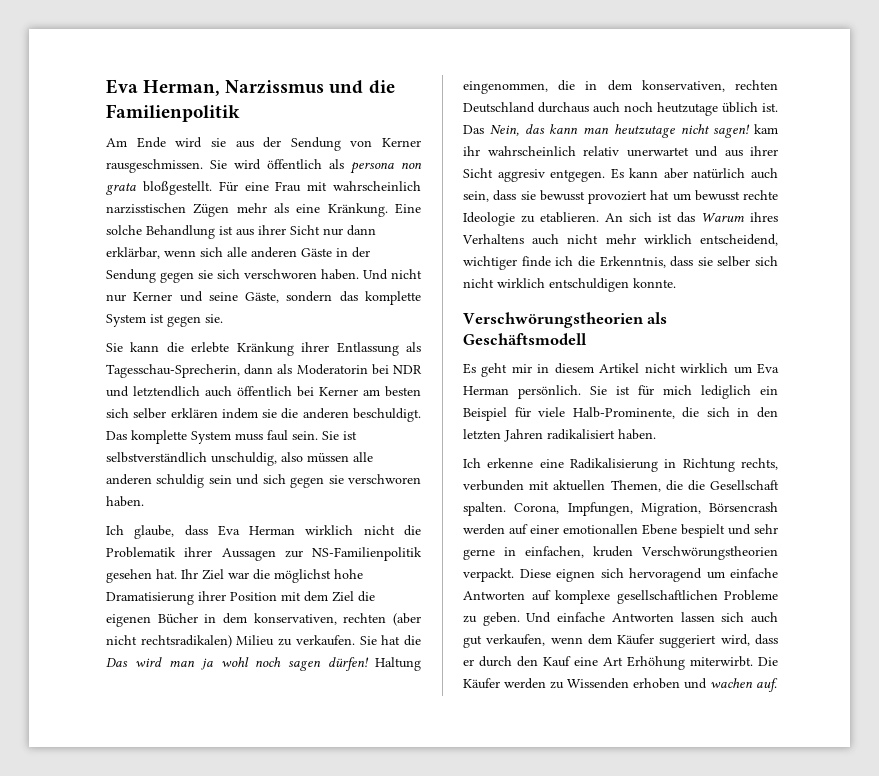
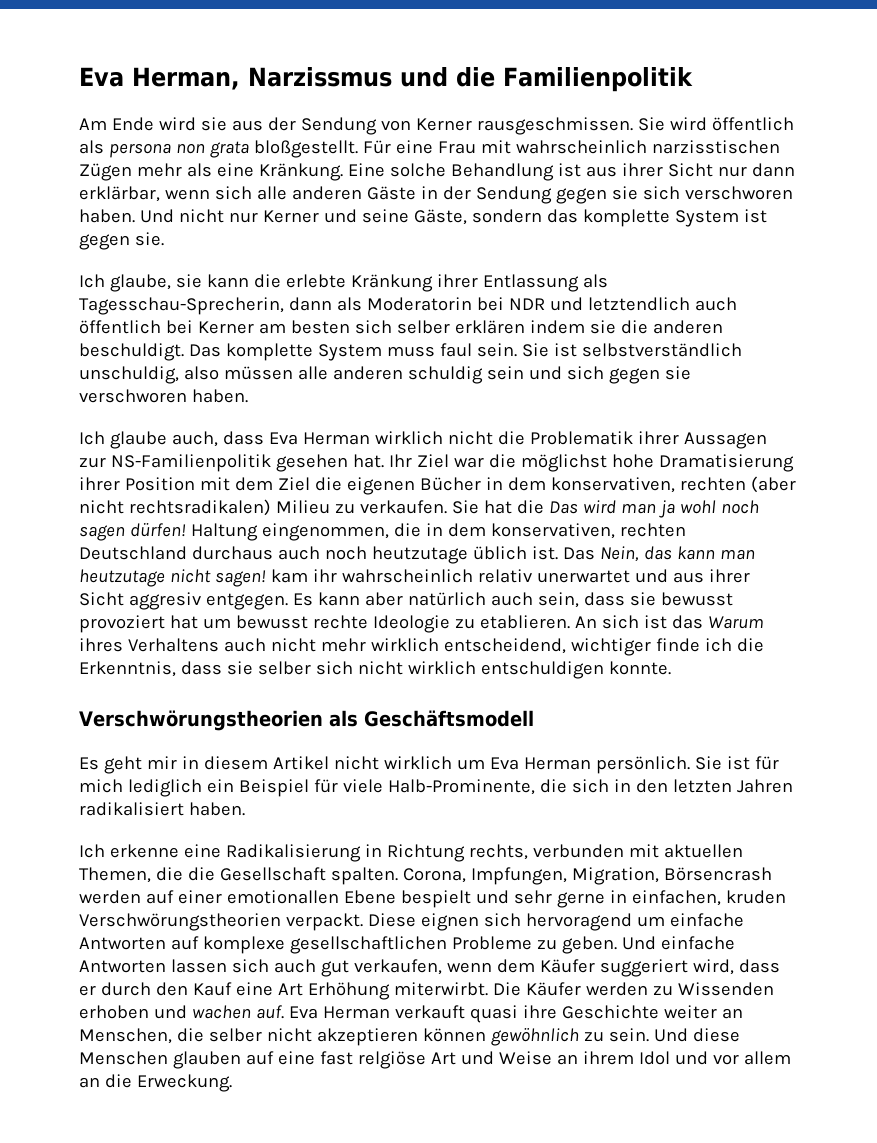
[106,343,123,352] Sie -> [79,274,202,292] Ich glaube, sie
[134,525,175,539] glaube, -> [109,431,218,449] glaube auch,
(778, 685) none -> [288,1005,743,1023] [79,1027,740,1046] [79,1051,791,1069] [79,1074,232,1092] Eva Herman verkauft quasi ihre Geschichte weiter an Menschen, die selber nicht akzeptieren können gewöhnlich zu sein. Und diese Menschen glauben auf eine fast relgiöse Art und Weise an ihrem Idol und vor allem an die Erweckung.

